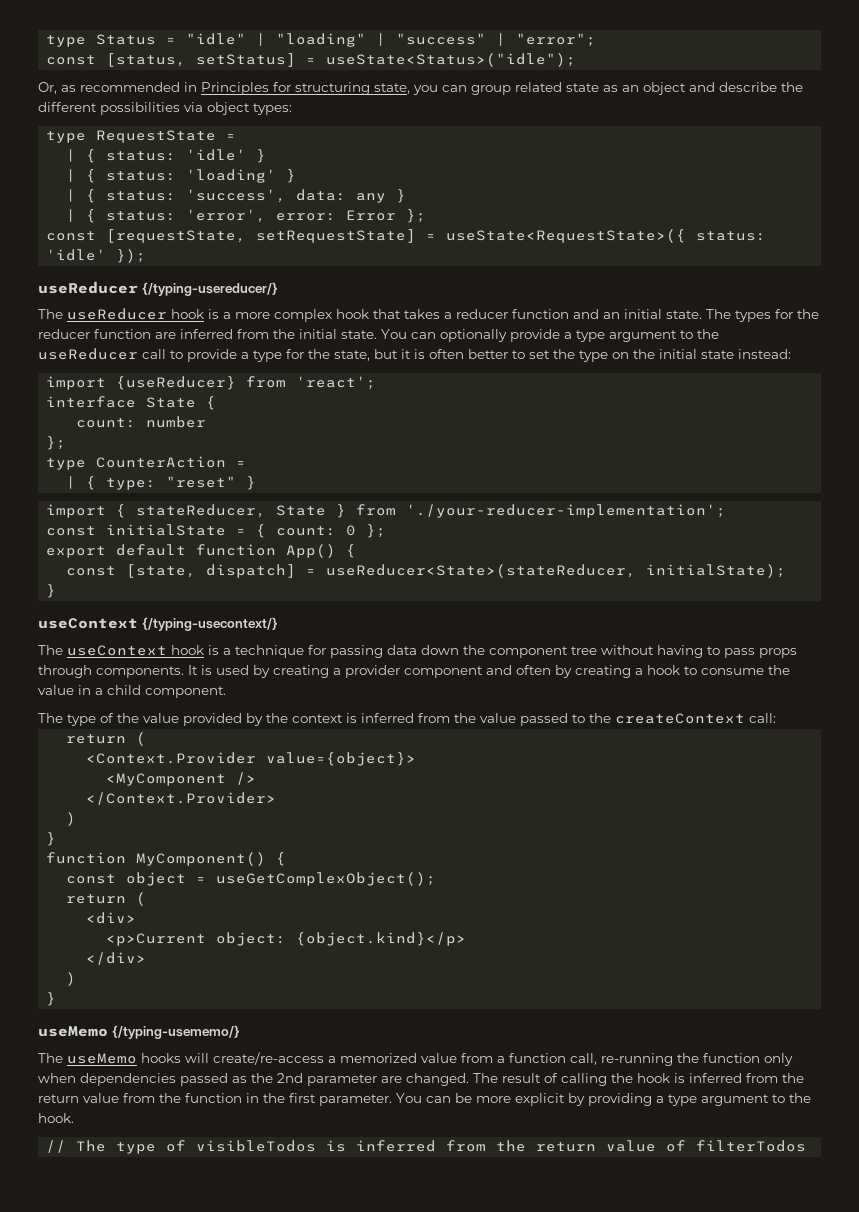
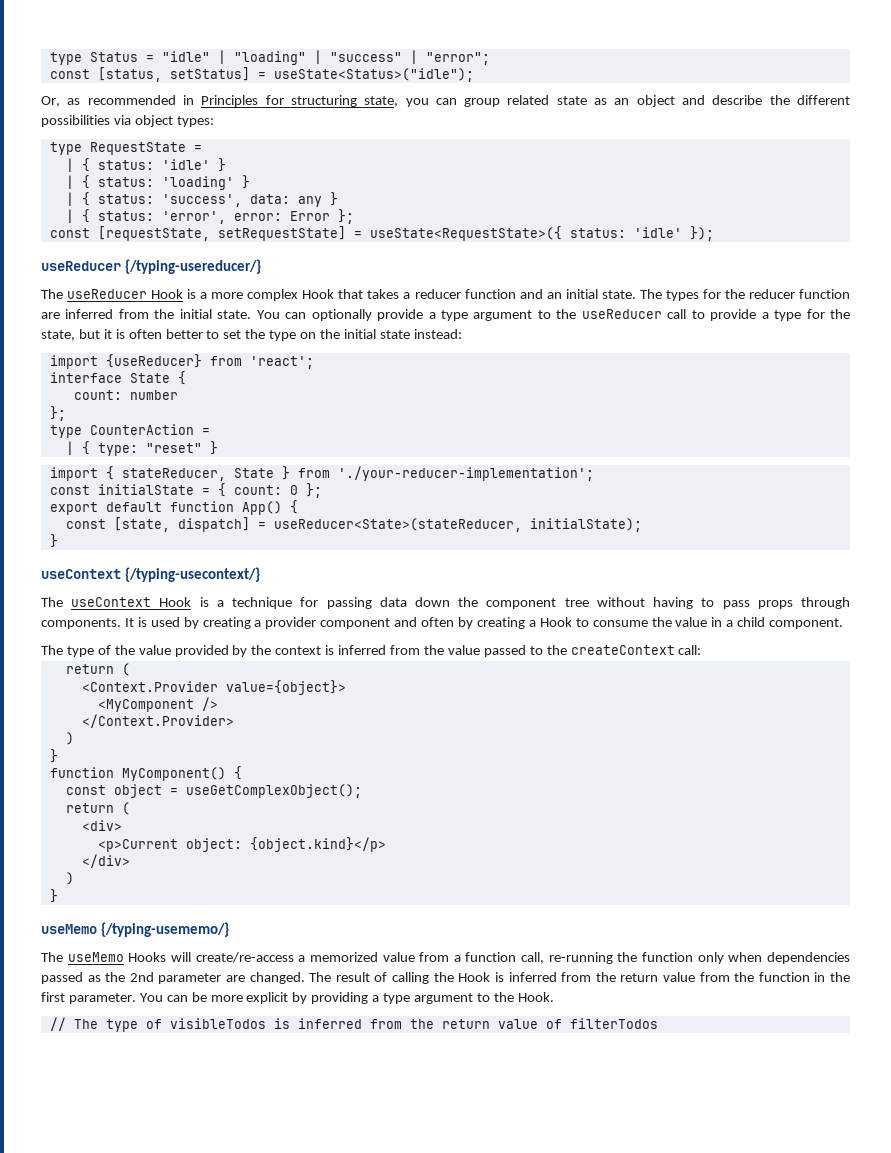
[171,309,204,319] hook -> [151,289,184,299] Hook
[336,309,369,319] hook -> [302,289,335,299] Hook
[171,645,204,655] hook -> [159,597,192,607] Hook
[647,665,680,675] hook -> [539,617,572,627] Hook
[141,1053,181,1063] hooks -> [128,952,167,962] Hooks
[637,1073,670,1083] hook -> [458,972,491,982] Hook
[38,1113,74,1123] hook. -> [517,992,554,1002] Hook.

